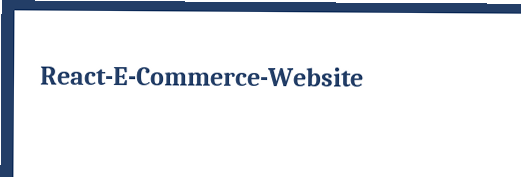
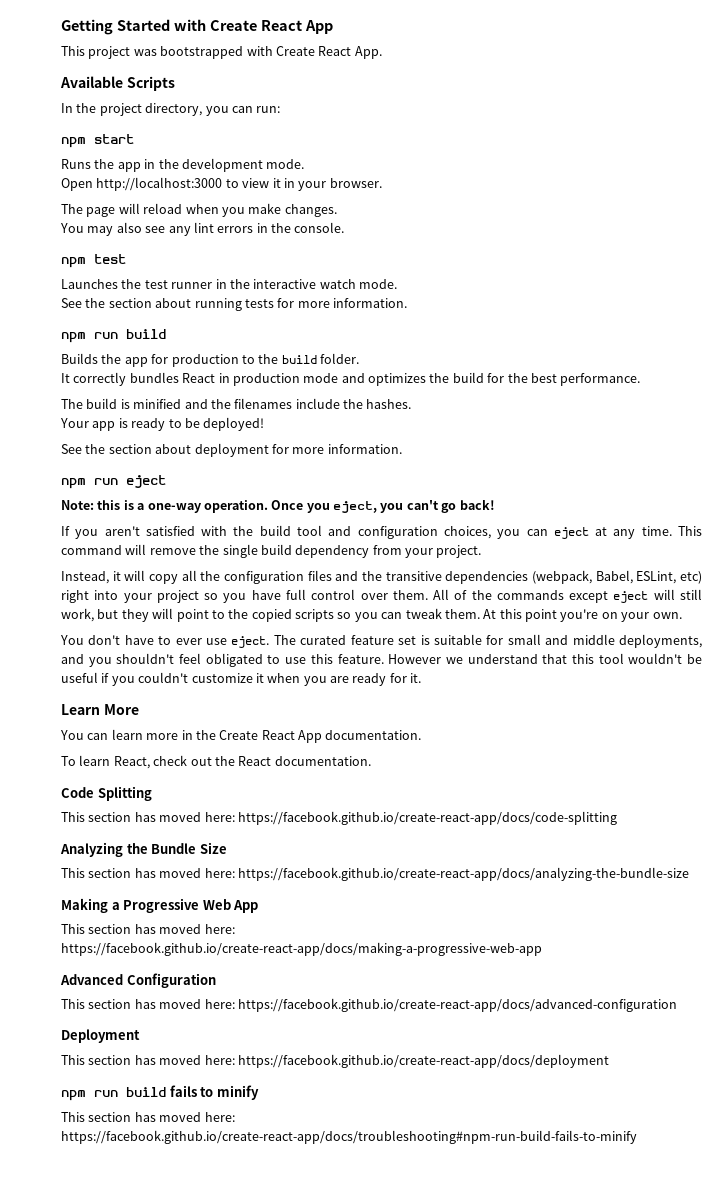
[40,65,364,87] React-E-Commerce-Website -> [61,19,333,35] [61,46,382,59] [60,76,175,91] [61,103,281,116] [61,134,134,148] [61,158,305,172] [61,177,382,191] [61,203,337,217] [60,222,345,236] [61,254,126,268] [61,279,397,289] [61,298,407,311] [61,329,166,343] [61,353,359,367] [61,372,641,386] [61,398,412,409] [60,417,265,431] [61,443,402,457] [61,475,166,489] [61,500,495,513] [61,525,702,539] [61,544,482,558] [61,570,702,584] [61,589,702,603] [61,608,682,622] [60,634,703,648] [61,653,702,667] [61,672,422,686] [61,704,139,715] [60,729,422,743] [61,755,371,769] [61,786,152,801] [61,811,617,825] [60,842,227,857] [61,867,689,881] [61,898,259,913] [61,924,235,934] [61,942,542,956] [60,973,216,988] [61,998,677,1012] [61,1029,140,1043] [61,1054,609,1068] [61,1085,259,1101] [61,1112,235,1122] [61,1130,637,1144] Getting Started with Create React App // This project was bootstrapped with Create React App. // Available Scripts // In the project directory, you can run: // npm start // Runs the app in the development mode. // Open http://localhost:3000 to view it in your browser. // The page will reload when you make changes. // You may also see any lint errors in the console. // npm test // Launches the test runner in the interactive watch mode. // See the section about running tests for more information. // npm run build // Builds the app for production to the build folder. // It correctly bundles React in production mode and optimizes the build for the best performance. // The build is minified and the filenames include the hashes. // Your app is ready to be deployed! // See the section about deployment for more information. // npm run eject // Note: this is a one-way operation. Once you eject, you can't go back! // If you aren't satisfied with the build tool and configuration choices, you can eject at any time. This command will remove the single build dependency from your project. // Instead, it will copy all the configuration files and the transitive dependencies (webpack, Babel, ESLint, etc) right into your project so you have full control over them. All of the commands except eject will still work, but they will point to the copied scripts so you can tweak them. At this point you're on your own. // You don't have to ever use eject. The curated feature set is suitable for small and middle deployments, and you shouldn't feel obligated to use this feature. However we understand that this tool wouldn't be useful if you couldn't customize it when you are ready for it. // Learn More // You can learn more in the Create React App documentation. // To learn React, check out the React documentation. // Code Splitting // This section has moved here: https://facebook.github.io/create-react-app/docs/code-splitting // Analyzing the Bundle Size // This section has moved here: https://facebook.github.io/create-react-app/docs/analyzing-the-bundle-size // Making a Progressive Web App // This section has moved here: https://facebook.github.io/create-react-app/docs/making-a-progressive-web-app // Advanced Configuration // This section has moved here: https://facebook.github.io/create-react-app/docs/advanced-configuration // Deployment // This section has moved here: https://facebook.github.io/create-react-app/docs/deployment // npm run build fails to minify // This section has moved here: https://facebook.github.io/create-react-app/docs/troubleshooting#npm-run-build-fails-to-minify

